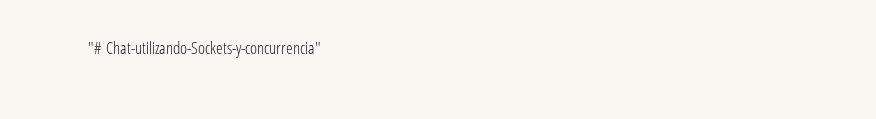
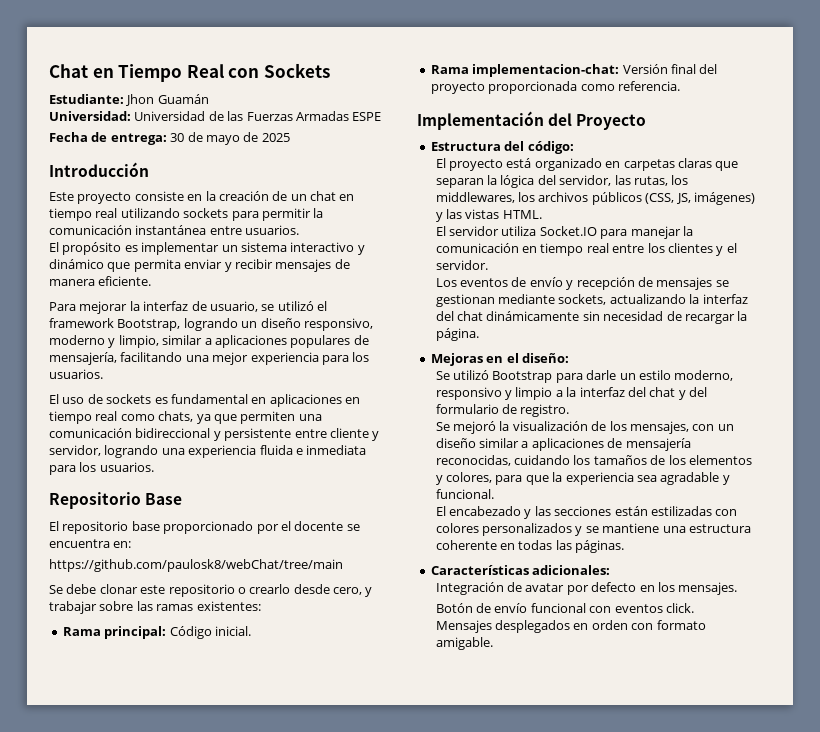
[88,41,321,58] "# Chat-utilizando-Sockets-y-concurrencia" -> [49,63,330,82] [49,94,209,106] [49,111,382,121] [49,132,290,145] [49,162,149,177] [49,191,355,204] [49,208,324,221] [49,225,300,235] [49,242,365,255] [49,259,350,272] [49,276,152,286] [49,301,327,314] [49,318,373,331] [49,335,369,348] [49,352,370,365] [49,369,103,379] [49,394,360,407] [49,411,322,424] [49,428,380,441] [49,445,367,458] [49,462,154,475] [49,492,183,509] [49,521,360,534] [49,539,132,548] [49,559,343,572] [49,584,373,597] [49,601,261,614] [62,626,251,639] [430,64,718,77] [430,81,680,94] [417,111,647,130] [430,141,574,154] [435,158,739,171] [435,175,689,188] [435,192,755,205] [435,209,542,222] [435,226,693,239] [435,243,737,256] [435,260,488,270] [435,277,729,290] [435,294,748,307] [435,311,748,324] [435,328,479,341] [430,353,569,366] [435,370,734,383] [435,387,708,400] [435,404,570,417] [435,421,734,434] [435,438,691,451] [435,455,752,466] [435,472,730,485] [435,489,494,499] [435,506,738,519] [435,523,751,536] [435,540,625,553] [430,565,611,575] [435,582,738,595] [435,603,694,613] [435,620,706,633] [435,637,493,650] Chat en Tiempo Real con Sockets // Estudiante: Jhon Guamán // Universidad: Universidad de las Fuerzas Armadas ESPE // Fecha de entrega: 30 de mayo de 2025 // Introducción // Este proyecto consiste en la creación de un chat en tiempo real utilizando sockets para permitir la comunicación instantánea entre usuarios. // El propósito es implementar un sistema interactivo y dinámico que permita enviar y recibir mensajes de manera eficiente. // Para mejorar la interfaz de usuario, se utilizó el framework Bootstrap, logrando un diseño responsivo, moderno y limpio, similar a aplicaciones populares de mensajería, facilitando una mejor experiencia para los usuarios. // El uso de sockets es fundamental en aplicaciones en tiempo real como chats, ya que permiten una comunicación bidireccional y persistente entre cliente y servidor, logrando una experiencia fluida e inmediata para los usuarios. // Repositorio Base // El repositorio base proporcionado por el docente se encuentra en: // https://github.com/paulosk8/webChat/tree/main // Se debe clonar este repositorio o crearlo desde cero, y trabajar sobre las ramas existentes: // Rama principal: Código inicial. // Rama implementacion-chat: Versión final del proyecto proporcionada como referencia. // Implementación del Proyecto // Estructura del código: // El proyecto está organizado en carpetas claras que separan la lógica del servidor, las rutas, los middlewares, los archivos públicos (CSS, JS, imágenes) y las vistas HTML. // El servidor utiliza Socket.IO para manejar la comunicación en tiempo real entre los clientes y el servidor. // Los eventos de envío y recepción de mensajes se gestionan mediante sockets, actualizando la interfaz del chat dinámicamente sin necesidad de recargar la página. // Mejoras en el diseño: // Se utilizó Bootstrap para darle un estilo moderno, responsivo y limpio a la interfaz del chat y del formulario de registro. // Se mejoró la visualización de los mensajes, con un diseño similar a aplicaciones de mensajería reconocidas, cuidando los tamaños de los elementos y colores, para que la experiencia sea agradable y funcional. // El encabezado y las secciones están estilizadas con colores personalizados y se mantiene una estructura coherente en todas las páginas. // Características adicionales: // Integración de avatar por defecto en los mensajes. // Botón de envío funcional con eventos click. // Mensajes desplegados en orden con formato amigable.

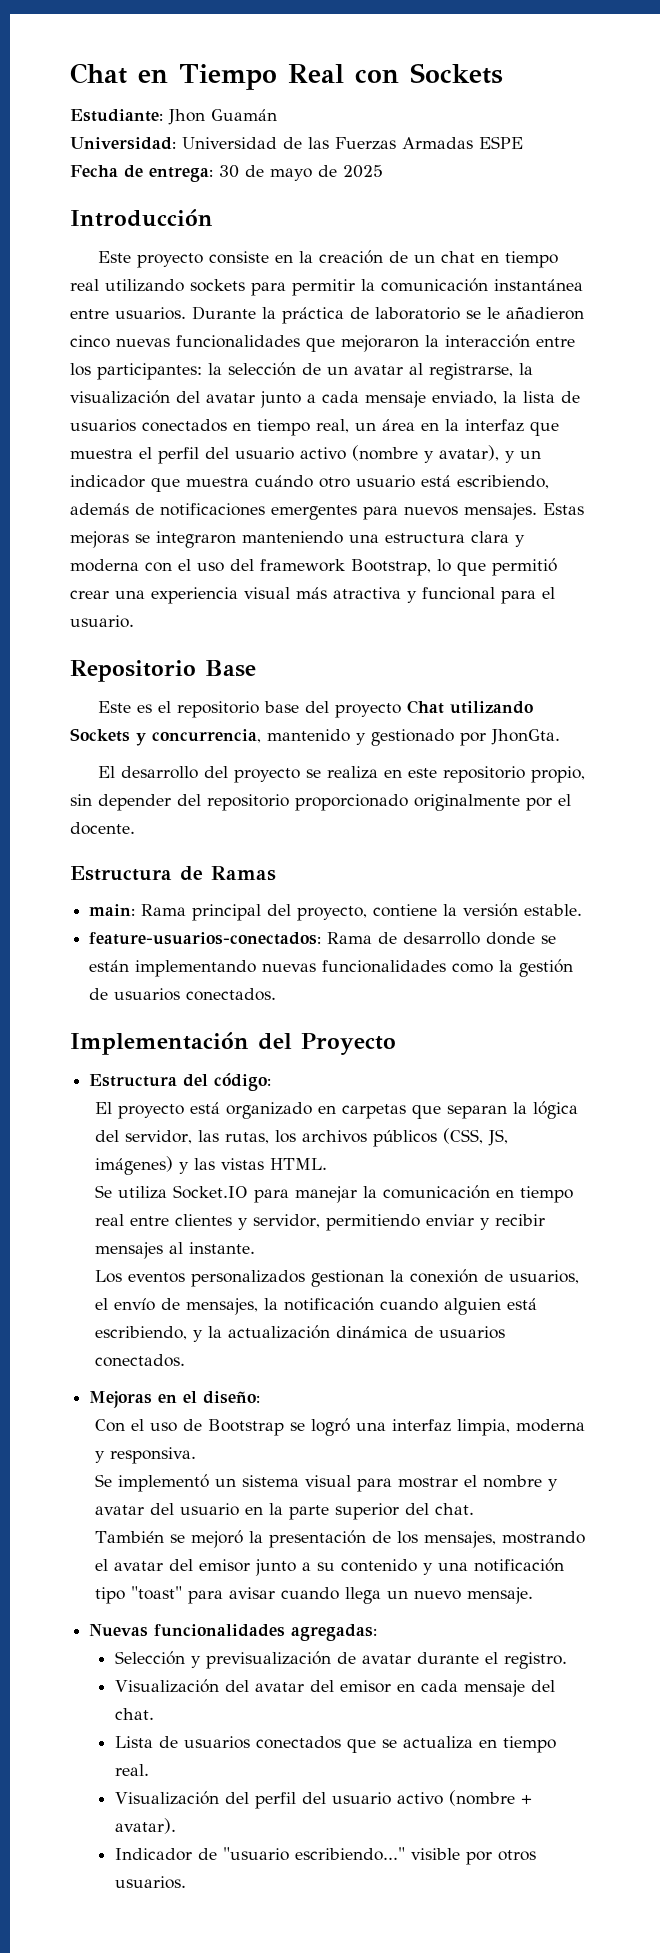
[49,242,365,255] [49,259,350,272] [49,276,152,286] [49,301,327,314] [49,318,373,331] [49,335,369,348] [49,352,370,365] [49,369,103,379] [49,394,360,407] [49,411,322,424] [49,428,380,441] [49,445,367,458] [49,462,154,475] [49,492,183,509] [49,521,360,534] [49,539,132,548] [49,559,343,572] [49,584,373,597] [49,601,261,614] [62,626,251,639] [430,64,718,77] [430,81,680,94] // El propósito es implementar un sistema interactivo y dinámico que permita enviar y recibir mensajes de manera eficiente. // Para mejorar la interfaz de usuario, se utilizó el framework Bootstrap, logrando un diseño responsivo, moderno y limpio, similar a aplicaciones populares de mensajería, facilitando una mejor experiencia para los usuarios. // El uso de sockets es fundamental en aplicaciones en tiempo real como chats, ya que permiten una comunicación bidireccional y persistente entre cliente y servidor, logrando una experiencia fluida e inmediata para los usuarios. // Repositorio Base // El repositorio base proporcionado por el docente se encuentra en: // https://github.com/paulosk8/webChat/tree/main // Se debe clonar este repositorio o crearlo desde cero, y trabajar sobre las ramas existentes: // Rama principal: Código inicial. // Rama implementacion-chat: Versión final del proyecto proporcionada como referencia. -> [192,306,584,324] [70,334,575,352] [70,362,533,380] [70,390,580,408] [70,419,559,436] [70,445,541,464] [70,475,549,492] [70,503,584,520] [70,531,525,548] [70,558,557,576] [70,587,555,604] [70,615,134,628] [70,660,256,682] [98,700,534,718] [70,728,560,746] [98,766,586,783] [70,794,571,811] [70,822,135,835] [70,866,276,881] [89,903,583,921] [89,932,557,945] [89,959,574,977] [89,988,277,1001] Durante la práctica de laboratorio se le añadieron cinco nuevas funcionalidades que mejoraron la interacción entre los participantes: la selección de un avatar al registrarse, la visualización del avatar junto a cada mensaje enviado, la lista de usuarios conectados en tiempo real, un área en la interfaz que muestra el perfil del usuario activo (nombre y avatar), y un indicador que muestra cuándo otro usuario está escribiendo, además de notificaciones emergentes para nuevos mensajes. Estas mejoras se integraron manteniendo una estructura clara y moderna con el uso del framework Bootstrap, lo que permitió crear una experiencia visual más atractiva y funcional para el usuario. // Repositorio Base // Este es el repositorio base del proyecto Chat utilizando Sockets y concurrencia, mantenido y gestionado por JhonGta. // El desarrollo del proyecto se realiza en este repositorio propio, sin depender del repositorio proporcionado originalmente por el docente. // Estructura de Ramas // main: Rama principal del proyecto, contiene la versión estable. // feature-usuarios-conectados: Rama de desarrollo donde se están implementando nuevas funcionalidades como la gestión de usuarios conectados.
[677,158,712,168] claras -> (407, 1111) none
[435,192,536,203] middlewares, los -> (297, 1136) none
[435,226,500,236] El servidor -> [95,1185,113,1198] Se
[647,243,665,253] los -> (170, 1221) none
[726,243,737,253] [435,260,488,270] [435,277,729,290] [435,294,748,307] [435,311,748,324] [435,328,479,341] [430,353,569,366] [435,370,734,383] [435,387,708,400] [435,404,570,417] [435,422,450,431] el servidor. // Los eventos de envío y recepción de mensajes se gestionan mediante sockets, actualizando la interfaz del chat dinámicamente sin necesidad de recargar la página. // Mejoras en el diseño: // Se utilizó Bootstrap para darle un estilo moderno, responsivo y limpio a la interfaz del chat y del formulario de registro. // Se -> [253,1214,546,1231] [95,1242,256,1259] [95,1269,580,1287] [95,1297,538,1315] [95,1325,506,1342] [95,1354,186,1367] [89,1391,261,1408] [95,1418,586,1436] [95,1447,197,1464] [95,1474,559,1492] [95,1503,475,1520] [95,1531,186,1543] servidor, permitiendo enviar y recibir mensajes al instante. // Los eventos personalizados gestionan la conexión de usuarios, el envío de mensajes, la notificación cuando alguien está escribiendo, y la actualización dinámica de usuarios conectados. // Mejoras en el diseño: // Con el uso de Bootstrap se logró una interfaz limpia, moderna y responsiva. // Se implementó un sistema visual para mostrar el nombre y avatar del usuario en la parte superior del chat. // También se
[512,421,588,431] visualización -> [269,1530,367,1548] presentación
[692,424,734,431] [435,438,691,451] [435,455,752,466] [435,472,730,485] [435,489,494,499] [435,506,738,519] [435,523,751,536] [435,540,625,553] [430,565,611,575] [435,582,738,595] [435,603,694,613] [435,620,706,633] [435,637,493,650] con un diseño similar a aplicaciones de mensajería reconocidas, cuidando los tamaños de los elementos y colores, para que la experiencia sea agradable y funcional. // El encabezado y las secciones están estilizadas con colores personalizados y se mantiene una estructura coherente en todas las páginas. // Características adicionales: // Integración de avatar por defecto en los mensajes. // Botón de envío funcional con eventos click. // Mensajes desplegados en orden con formato amigable. -> [502,1531,586,1544] [95,1558,565,1576] [95,1586,534,1604] [89,1624,378,1641] [114,1651,567,1669] [114,1679,555,1697] [114,1708,154,1720] [114,1736,556,1753] [114,1764,149,1776] [114,1790,532,1809] [114,1818,176,1834] [114,1847,536,1865] [114,1876,186,1889] mostrando el avatar del emisor junto a su contenido y una notificación tipo "toast" para avisar cuando llega un nuevo mensaje. // Nuevas funcionalidades agregadas: // Selección y previsualización de avatar durante el registro. // Visualización del avatar del emisor en cada mensaje del chat. // Lista de usuarios conectados que se actualiza en tiempo real. // Visualización del perfil del usuario activo (nombre + avatar). // Indicador de "usuario escribiendo..." visible por otros usuarios.

